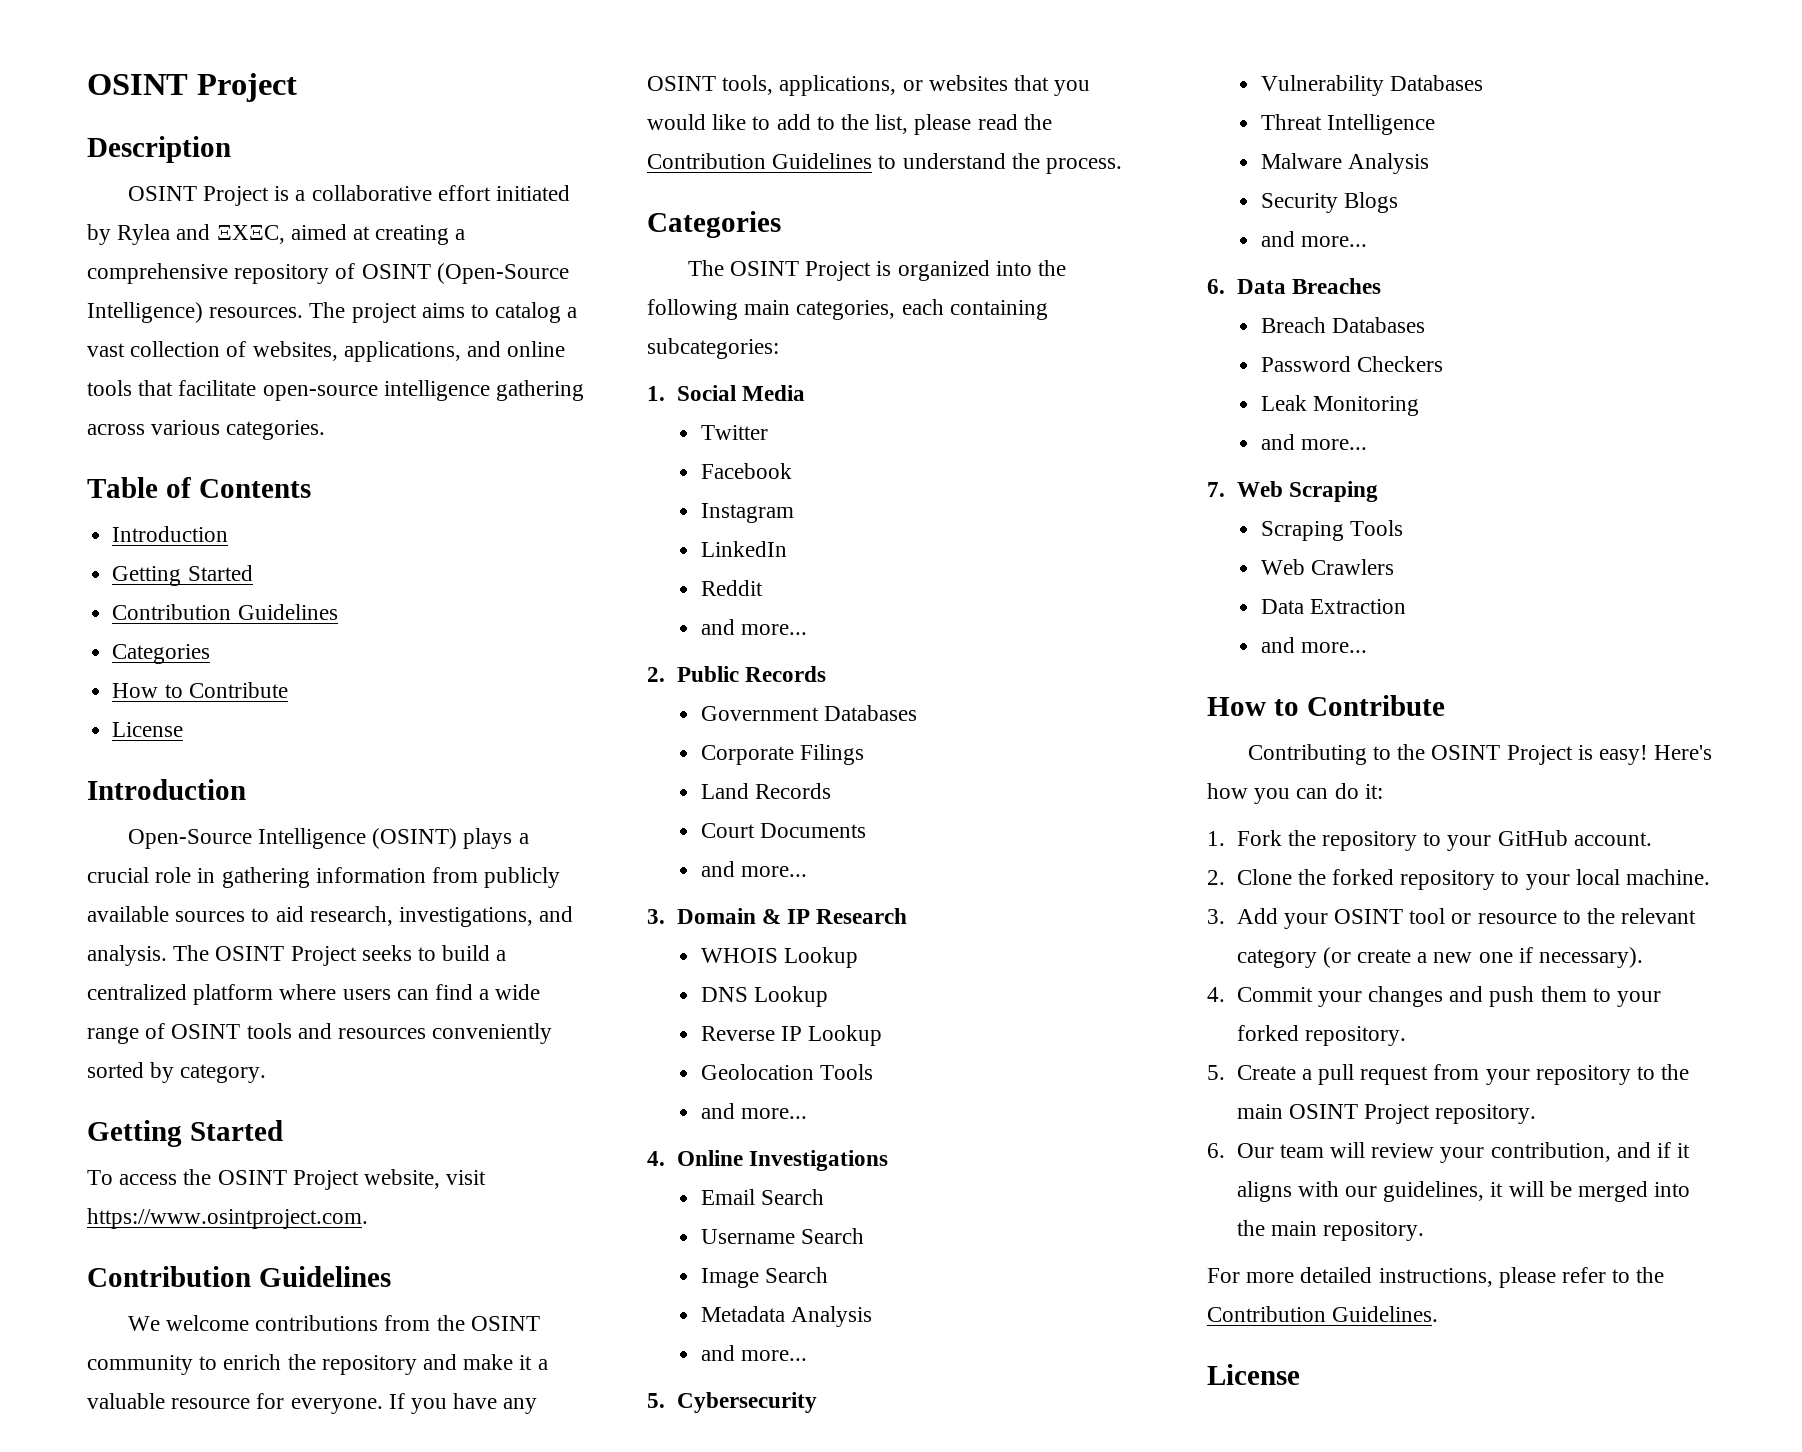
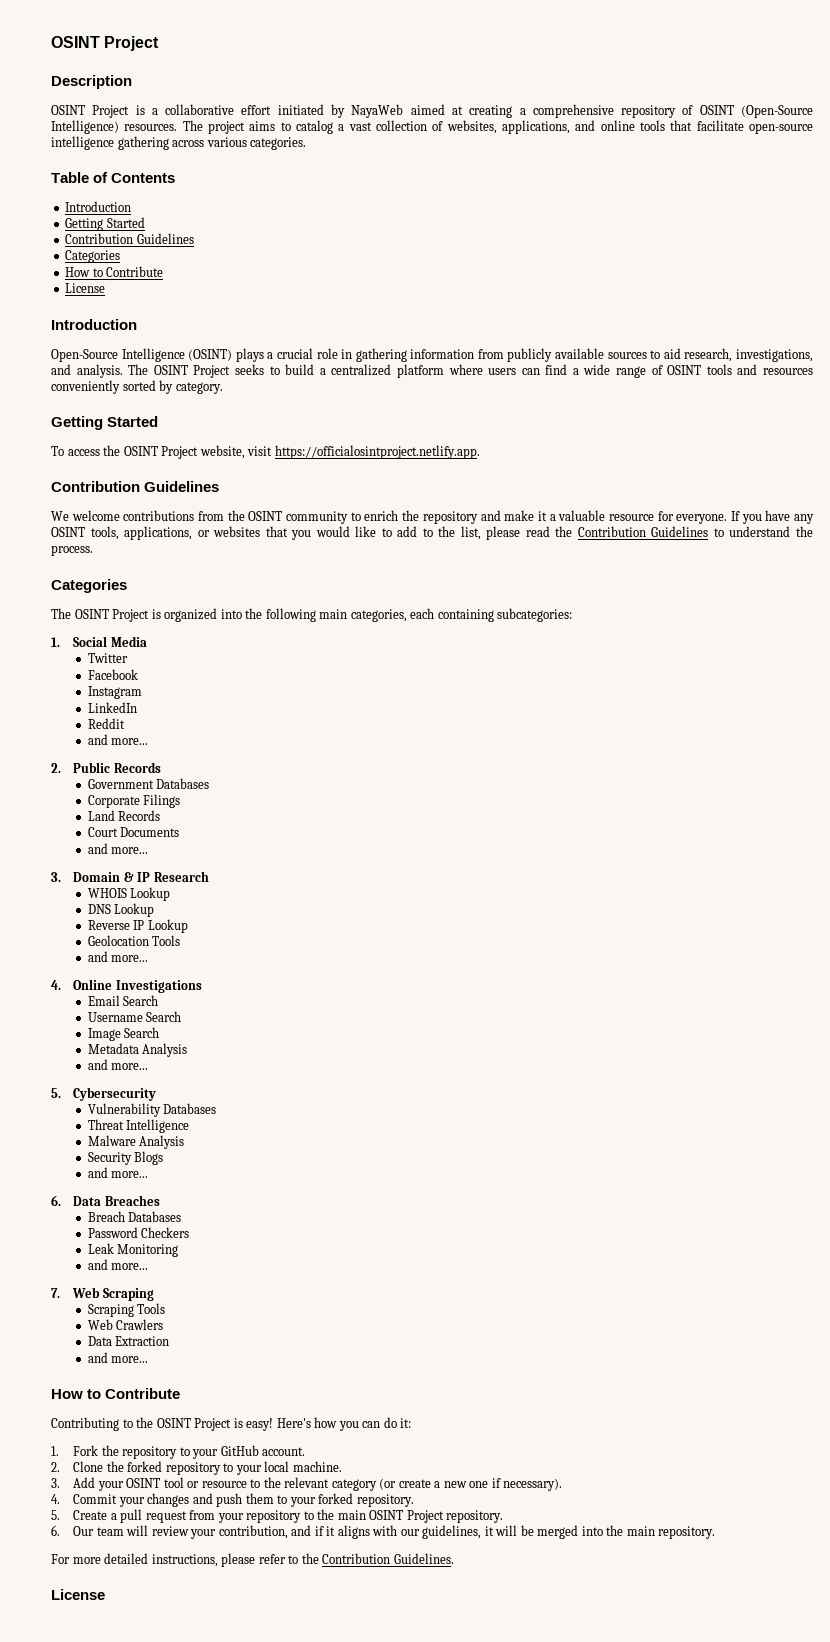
[117,224,285,245] Rylea and ΞXΞC, -> [351,104,404,118] NayaWeb
[87,1208,368,1229] https://www.osintproject.com. -> [274,445,480,459] https://officialosintproject.netlify.app.

